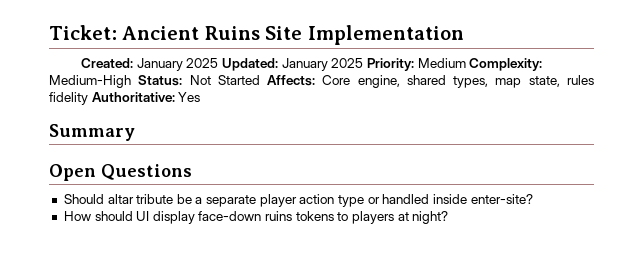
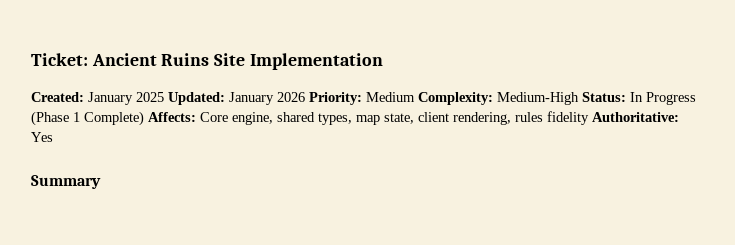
[331,58,364,68] 2025 -> [277,92,305,102] 2026
[189,75,260,85] Not Started -> [630,92,696,105] [31,111,144,126] In Progress (Phase 1 Complete)
(560, 81) none -> [418,112,511,125] client rendering,
[49,164,192,181] [63,194,533,207] [63,211,449,224] // Open Questions // Should altar tribute be a separate player action type or handled inside enter-site? // How should UI display face-down ruins tokens to players at night? -> (101, 182) none

